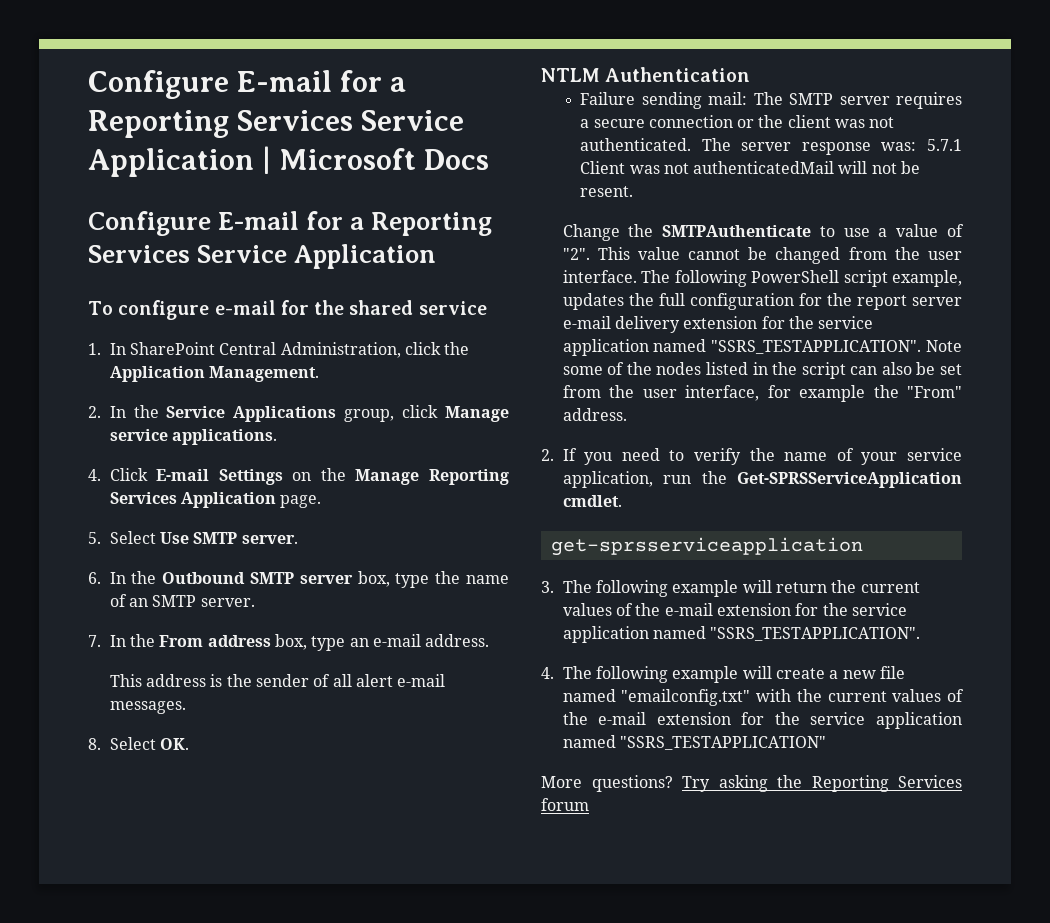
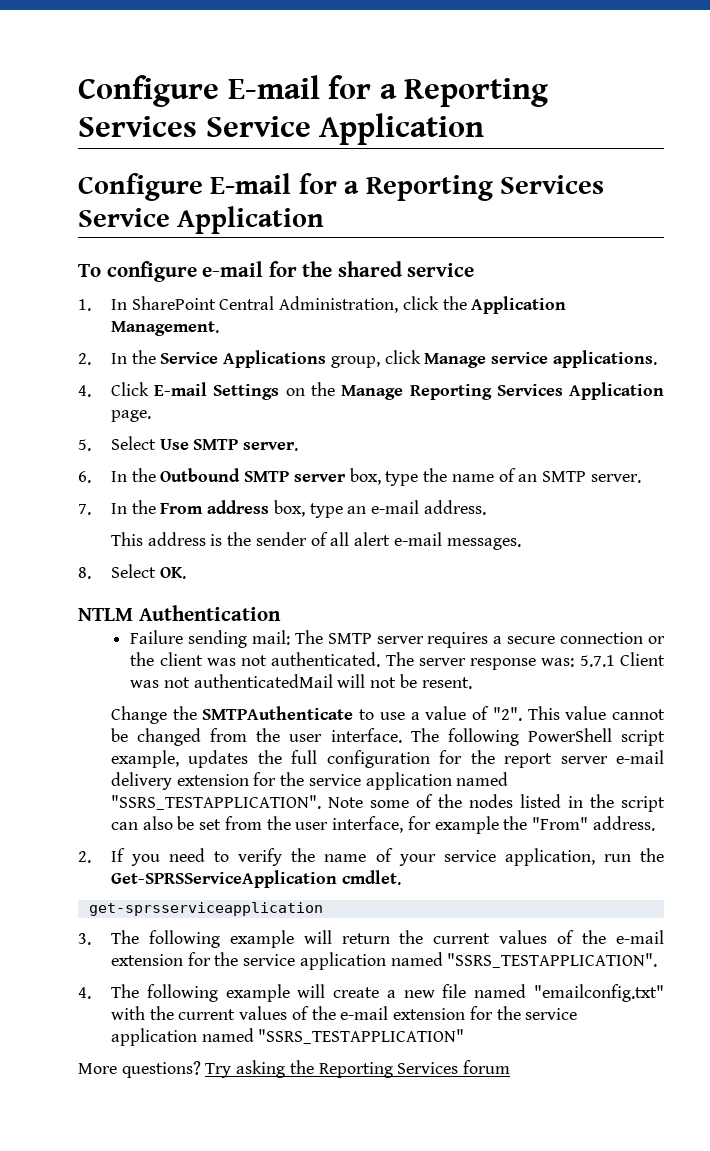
[88,70,407,99] [88,110,465,138] [88,146,490,177] Configure E-mail for a Reporting Services Service Application | Microsoft Docs -> [78,75,549,107] [78,113,485,145] Configure E-mail for a Reporting Services Service Application

